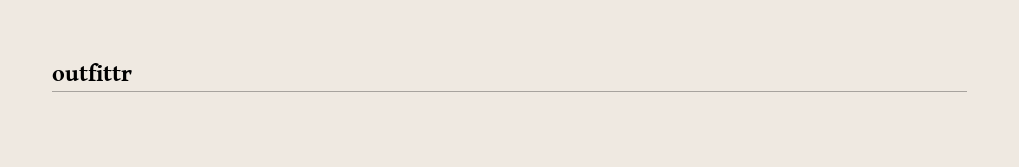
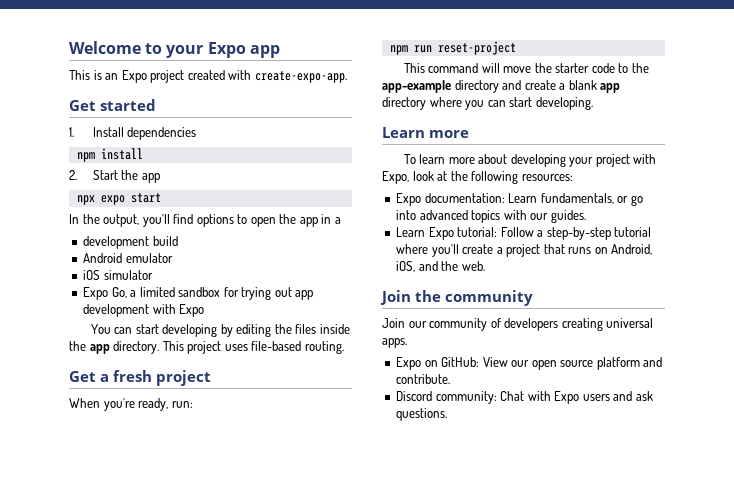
[52,63,132,81] outfittr -> [69,41,280,58] [69,70,347,83] [69,99,156,111] [69,127,197,140] [76,148,143,162] [69,170,160,183] [76,193,161,205] [69,214,341,227] [83,236,178,249] [83,253,173,263] [83,270,153,280] [83,287,314,300] [83,304,205,317] [90,324,350,337] [69,341,344,354] [69,370,211,386] [69,398,193,411] [389,41,516,55] [403,63,649,73] [382,80,621,93] [382,97,593,110] [382,127,469,138] [403,154,657,167] [382,171,573,184] [396,193,643,206] [396,210,586,223] [396,227,652,240] [396,244,653,257] [396,261,485,272] [380,290,533,306] [382,318,654,331] [382,338,407,348] [396,357,663,370] [396,374,451,384] [396,391,653,404] [396,408,448,421] Welcome to your Expo app // This is an Expo project created with create-expo-app. // Get started // 1. Install dependencies // npm install // 2. Start the app // npx expo start // In the output, you'll find options to open the app in a // development build // Android emulator // iOS simulator // Expo Go, a limited sandbox for trying out app development with Expo // You can start developing by editing the files inside the app directory. This project uses file-based routing. // Get a fresh project // When you're ready, run: // npm run reset-project // This command will move the starter code to the app-example directory and create a blank app directory where you can start developing. // Learn more // To learn more about developing your project with Expo, look at the following resources: // Expo documentation: Learn fundamentals, or go into advanced topics with our guides. // Learn Expo tutorial: Follow a step-by-step tutorial where you'll create a project that runs on Android, iOS, and the web. // Join the community // Join our community of developers creating universal apps. // Expo on GitHub: View our open source platform and contribute. // Discord community: Chat with Expo users and ask questions.

